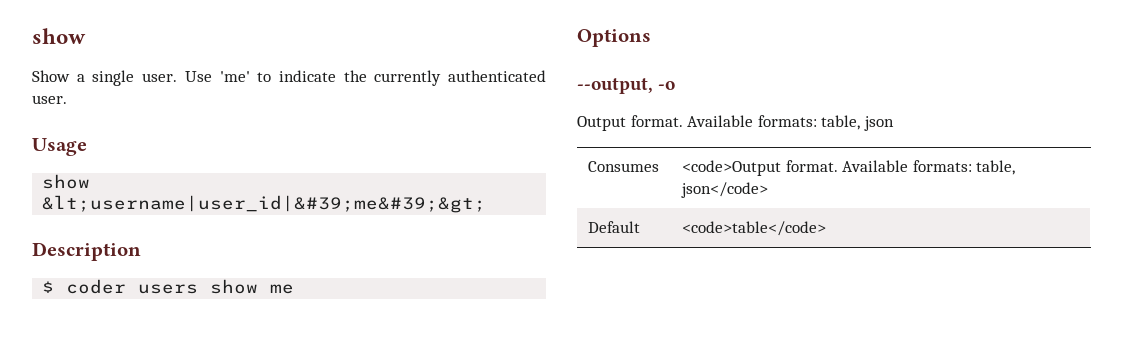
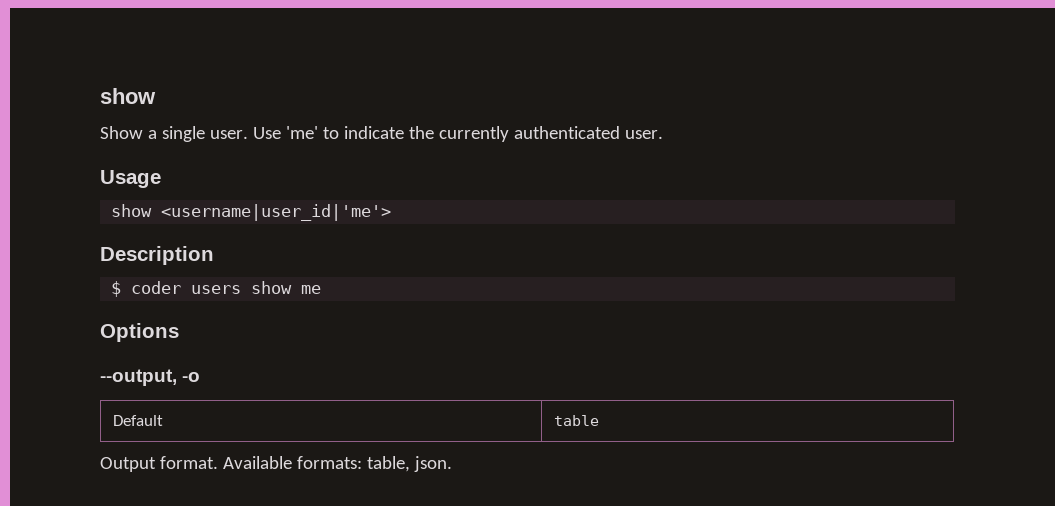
[42,195,487,213] &lt;username|user_id|&#39;me&#39;&gt; -> [161,204,392,221] <username|user_id|'me'>
(676, 85) none -> [113,415,164,426] [554,415,600,426] // Default | table
[863,116,894,131] [588,161,660,172] [682,160,1016,176] [681,182,769,198] [588,221,641,233] [682,221,827,236] json // Consumes | <code>Output format. Available formats: table, json</code> // Default | <code>table</code> -> [413,456,452,472] json.

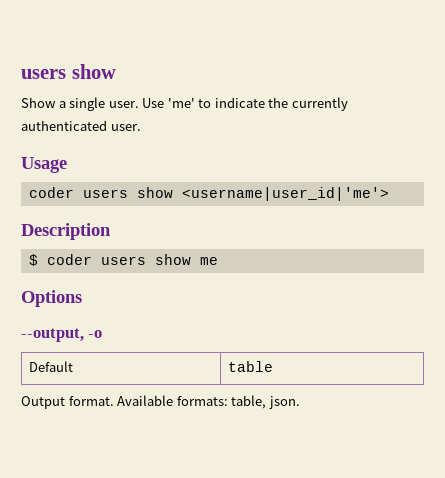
(100, 96) none -> [21,69,66,79] users
(161, 179) none -> [28,187,128,198] coder users

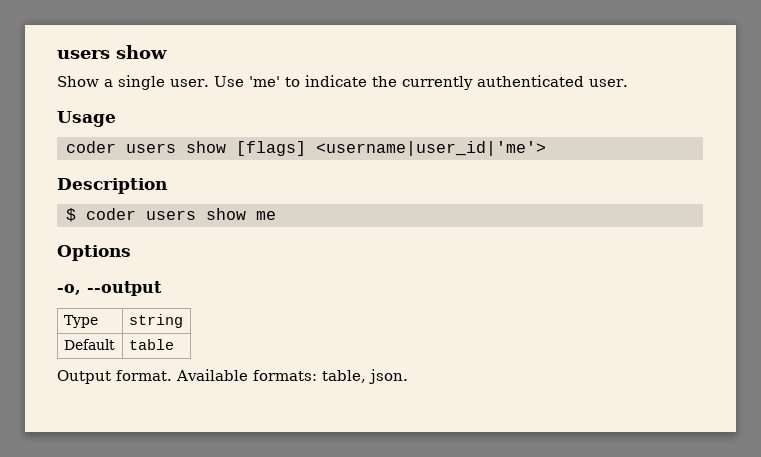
(173, 192) none -> [236,141,306,156] [flags]
[21,328,103,342] --output, -o -> [57,281,162,296] [63,315,98,328] [128,314,183,328] -o, --output // Type | string

